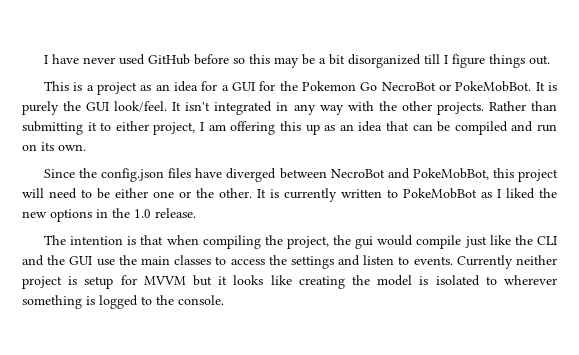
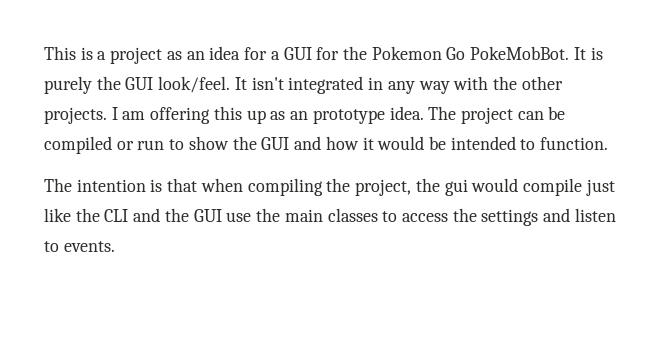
[43,54,550,68] I have never used GitHub before so this may be a bit disorganized till I figure things out. // -> (44, 53) none
[381,82,451,91] NecroBot or -> (466, 53) none
[488,101,557,111] [22,121,196,135] Rather than submitting it to either project, -> (107, 115) none
[358,121,557,135] [22,142,86,151] [43,168,558,182] [22,188,557,202] [22,208,196,222] idea that can be compiled and run on its own. // Since the config.json files have diverged between NecroBot and PokeMobBot, this project will need to be either one or the other. It is currently written to PokeMobBot as I liked the new options in the 1.0 release. -> [312,106,566,124] [44,136,609,154] prototype idea. The project can be compiled or run to show the GUI and how it would be intended to function.
[456,255,557,269] [22,275,557,289] [22,295,224,309] Currently neither project is setup for MVVM but it looks like creating the model is isolated to wherever something is logged to the console. -> (115, 246) none

